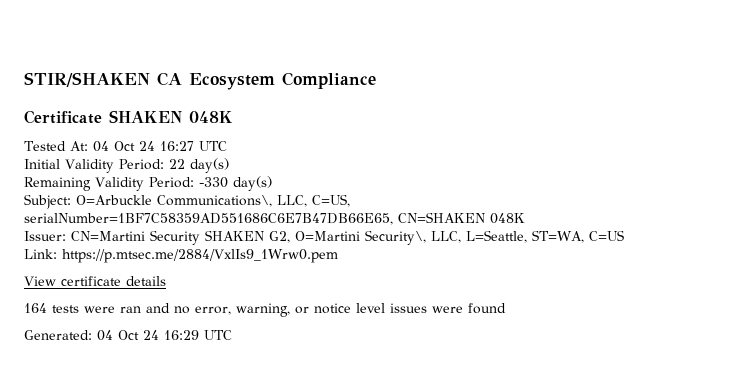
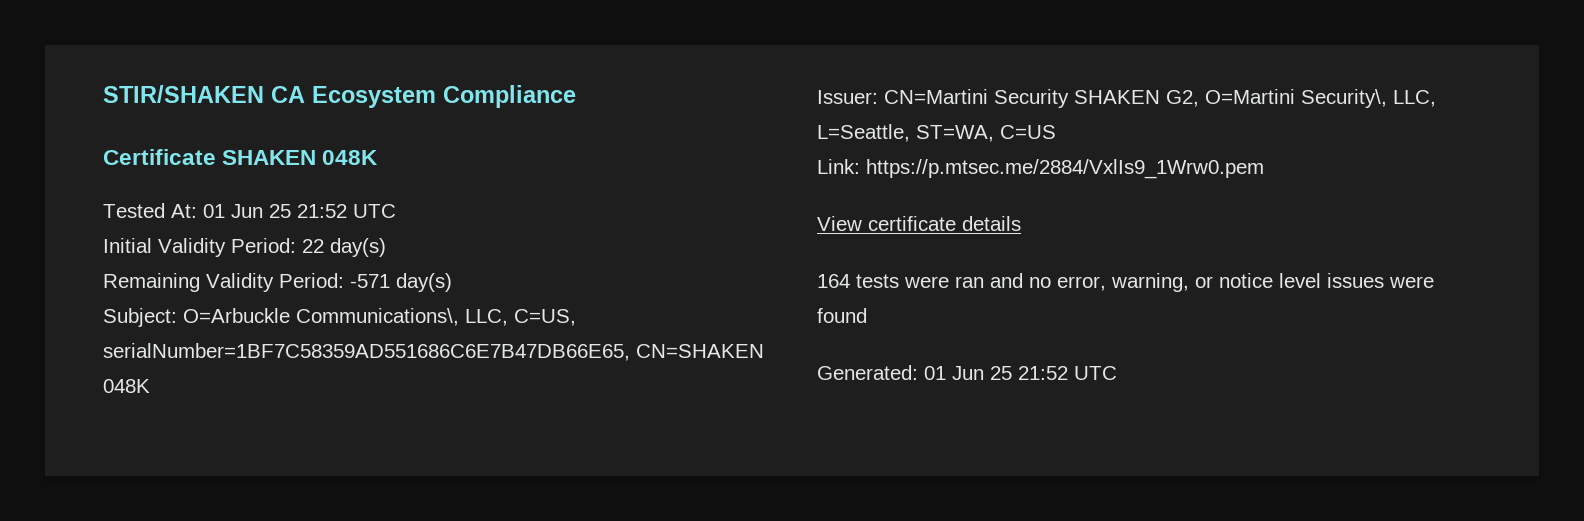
[92,141,194,152] 04 Oct 24 16:27 -> [203,204,347,218] 01 Jun 25 21:52
[198,177,228,188] -330 -> [350,274,390,288] -571
[97,330,199,341] 04 Oct 24 16:29 -> [924,366,1068,380] 01 Jun 25 21:52

